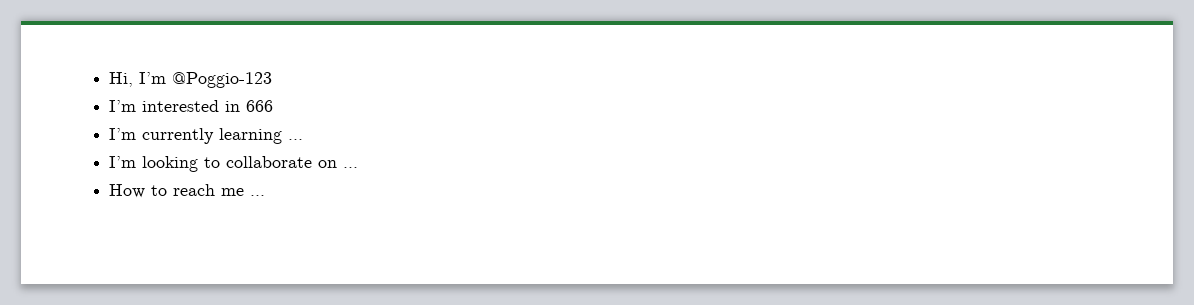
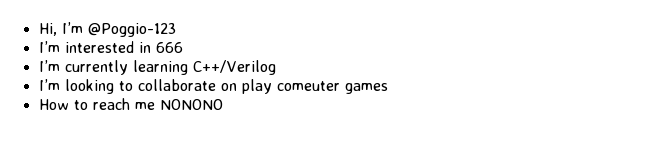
[288,139,304,140] ... -> [192,60,276,75] C++/Verilog
[343,167,359,168] ... -> [241,79,388,94] play comeuter games
[250,195,266,196] ... -> [159,99,223,110] NONONO

